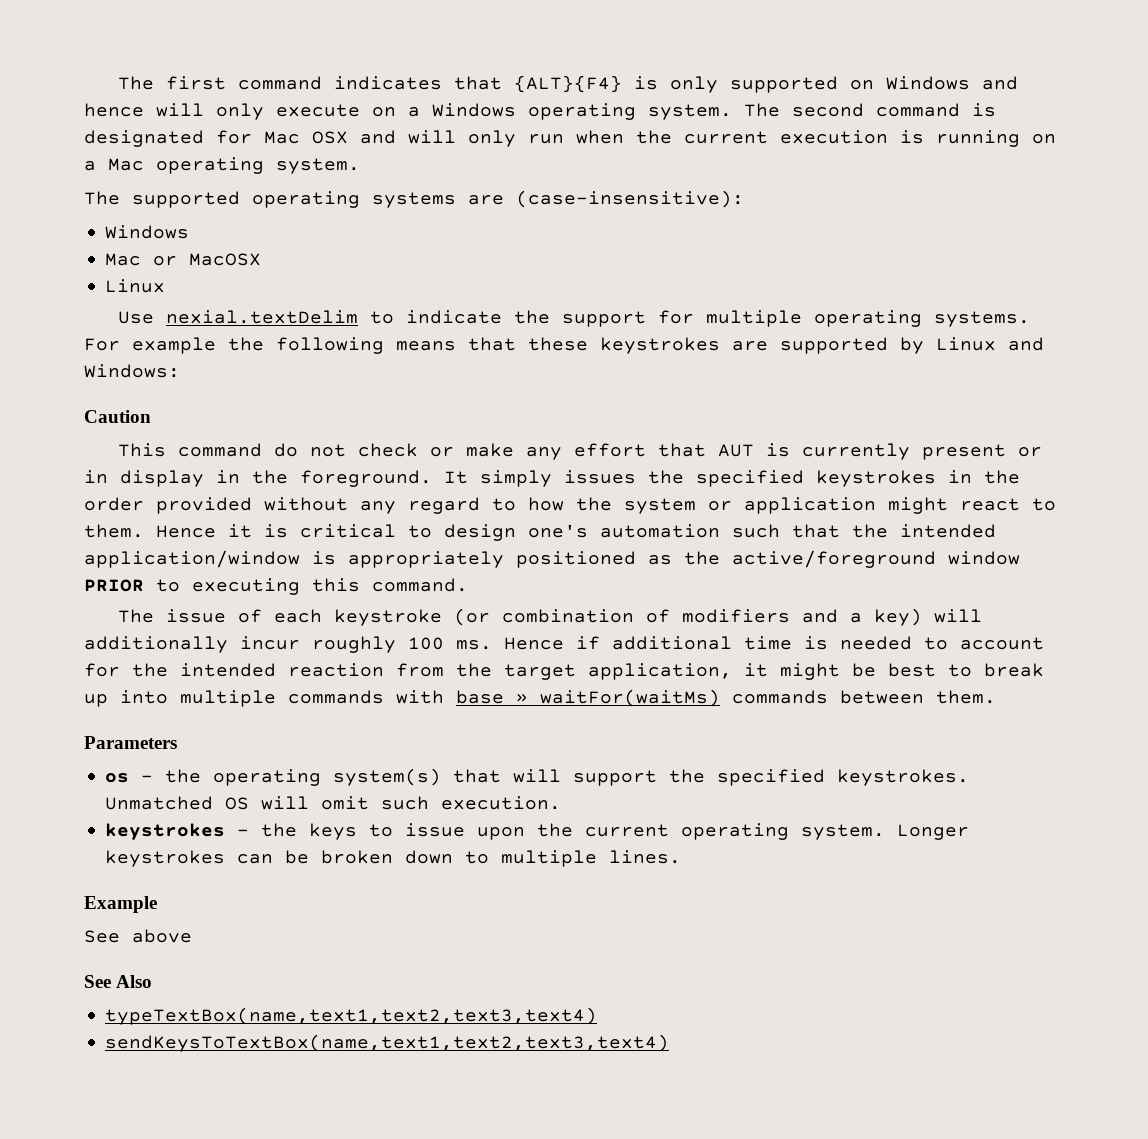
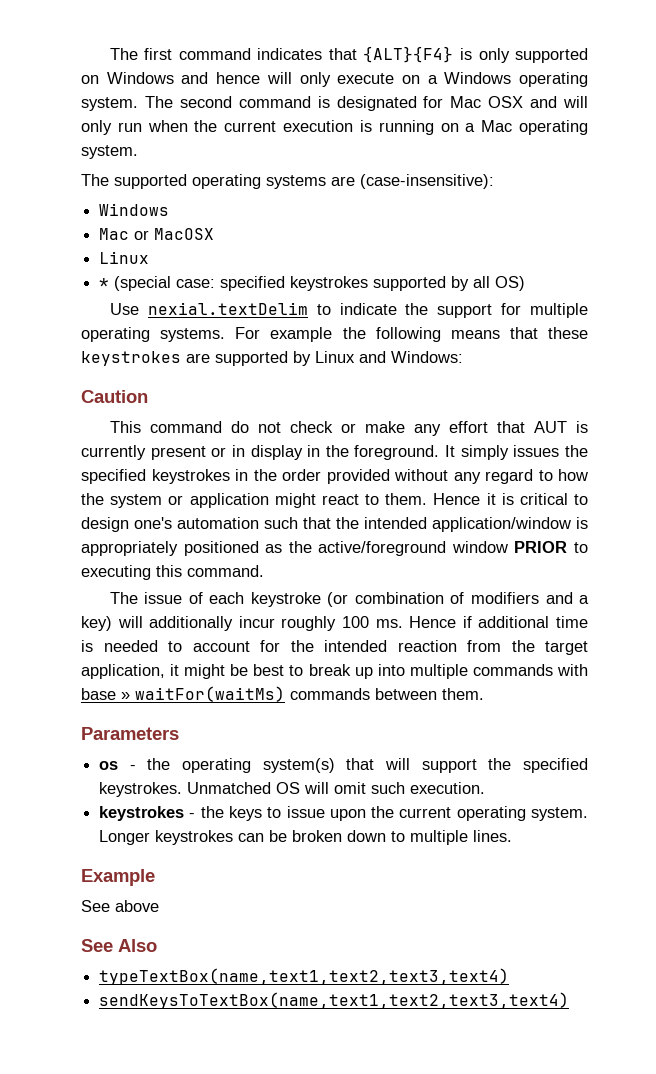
(166, 286) none -> [99,276,526,291] // * (special case: specified keystrokes supported by all OS)

